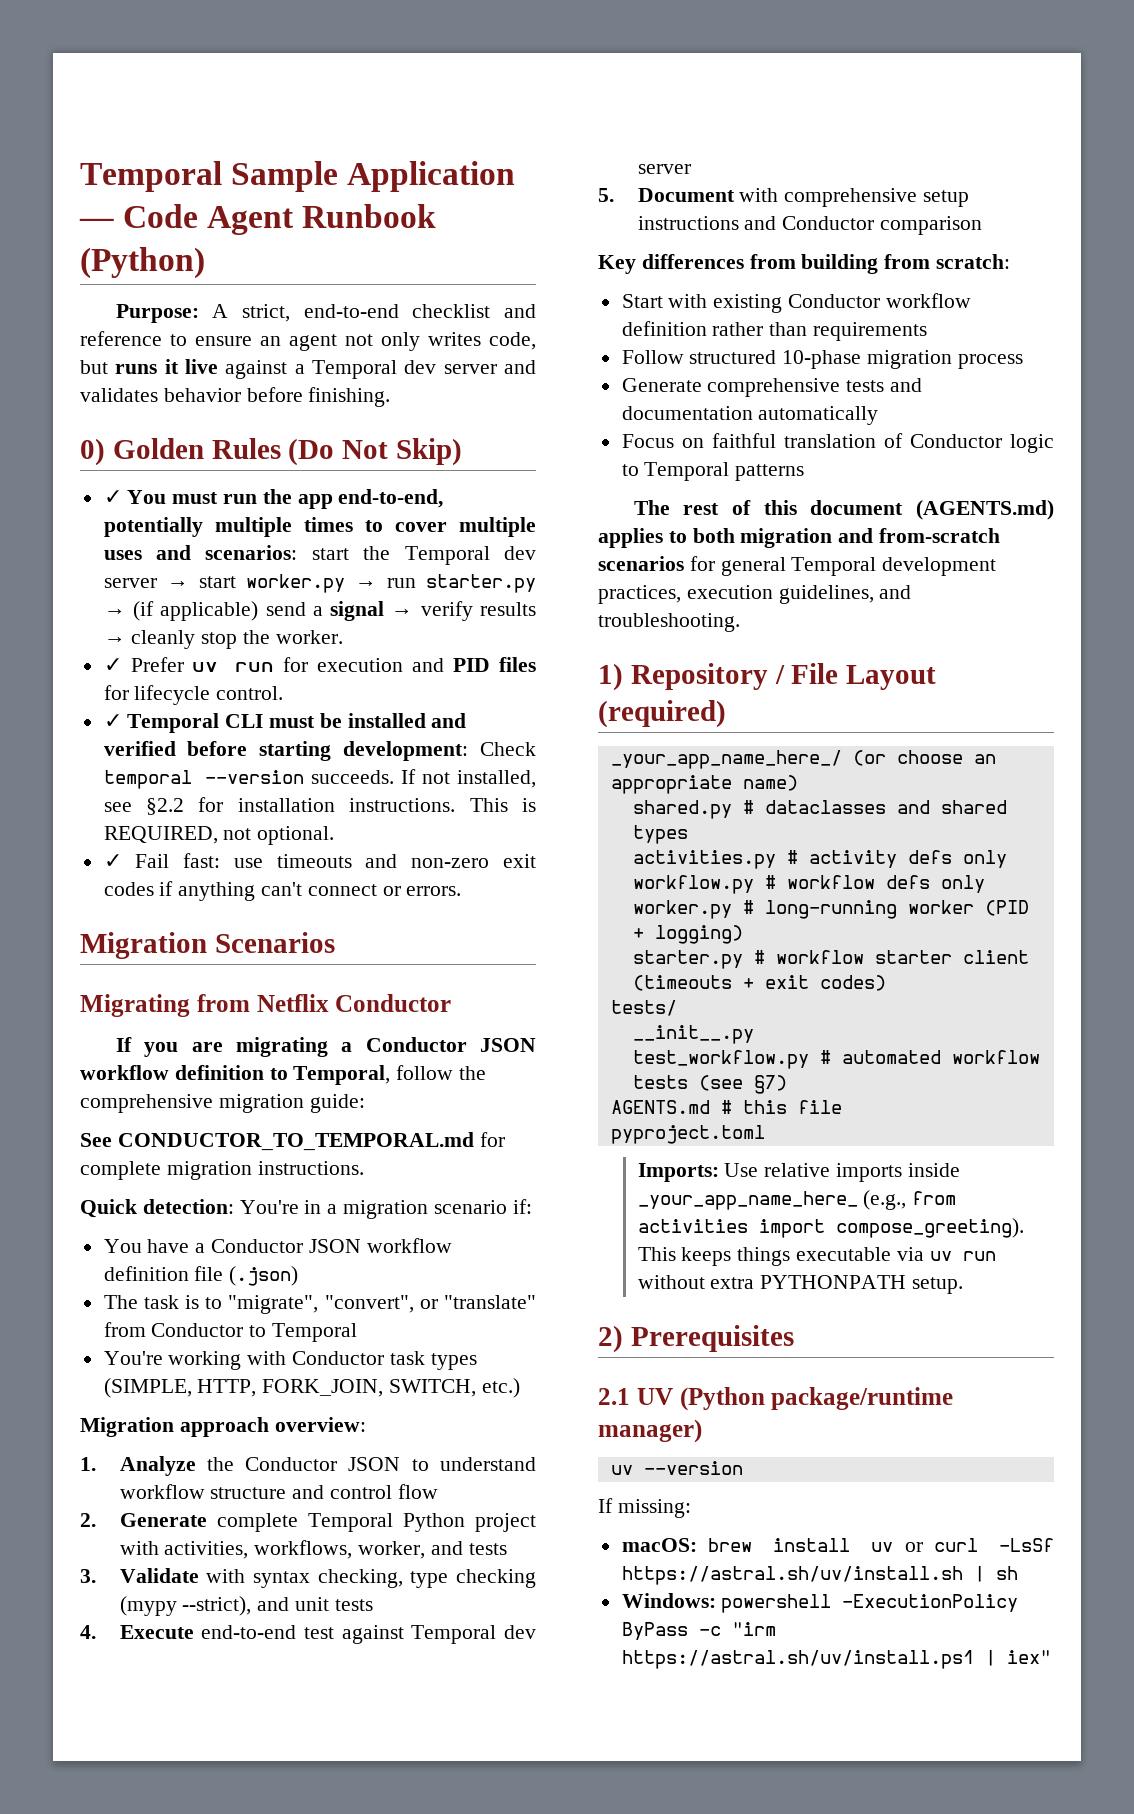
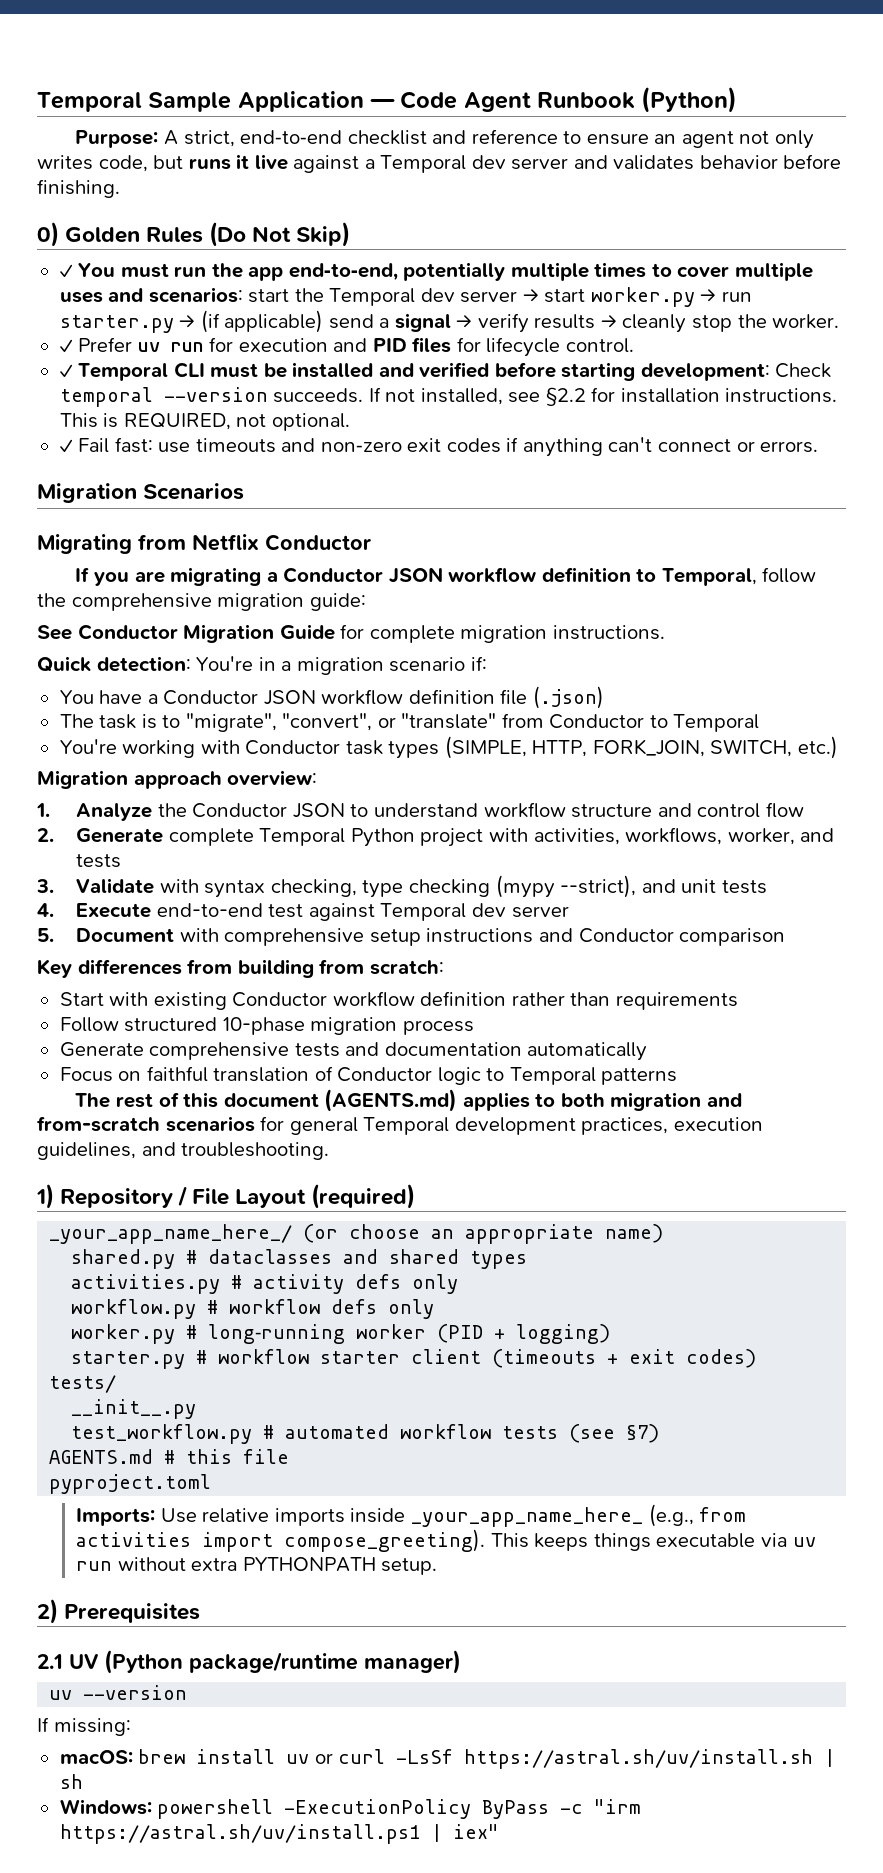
[117,1132,474,1151] CONDUCTOR_TO_TEMPORAL.md -> [77,624,335,643] Conductor Migration Guide

